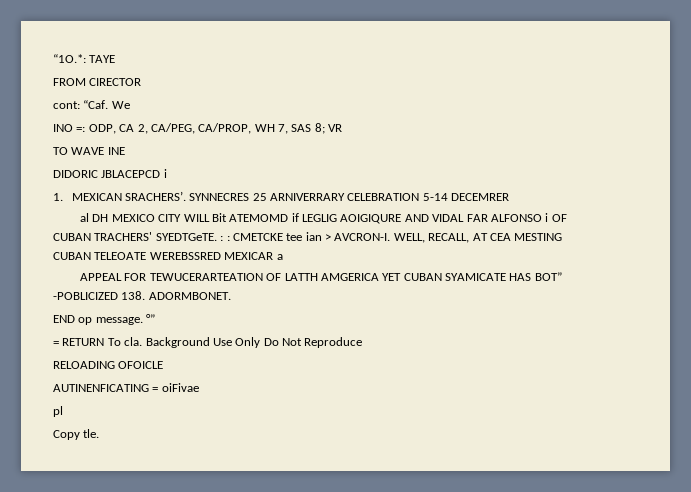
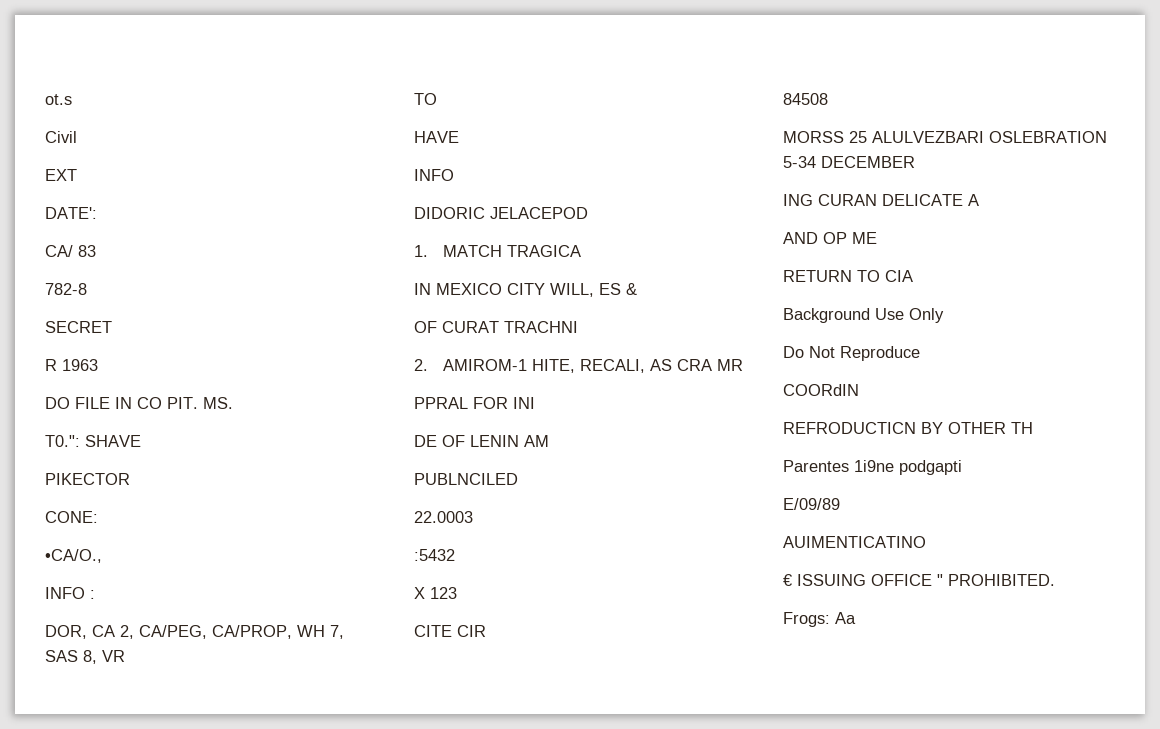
[53,54,116,63] [53,78,142,86] [53,100,130,109] [53,124,116,134] “1O.*: TAYE // FROM CIRECTOR // cont: “Caf. We // INO =: ODP, -> [45,94,72,105] [45,131,77,143] [45,169,77,181] [45,207,97,219] [45,245,96,257] [45,283,87,295] [45,321,112,333] [45,359,98,371] [45,397,233,409] [45,435,141,447] [45,473,130,485] [45,511,98,523] [45,549,102,563] [45,587,95,599] [45,625,87,639] оt.s // Civil // EXT // DATE': // CA/ 83 // 782-8 // SECRET // R 1963 // DO FILE IN CO PIT. MS. // T0.": SHAVE // PIKECTOR // CONE: // •CA/O., // INFO : // DOR,
[314,123,325,134] 8; -> [83,650,97,664] 8,
[71,147,125,155] WAVE INE -> [414,131,459,143] [414,169,454,181] // HAVE // INFO
[101,169,167,178] JBLACEPCD i -> [490,207,588,219] JELACEPOD
[71,191,510,201] [80,213,567,224] [53,232,563,243] [53,252,283,260] [80,272,562,281] [53,291,231,300] [53,314,156,325] [53,337,143,346] MEXICAN SRACHERS’. SYNNECRES 25 ARNIVERRARY CELEBRATION 5-14 DECEMRER // al DH MEXICO CITY WILL Bit ATEMOMD if LEGLIG AOIGIQURE AND VIDAL FAR ALFONSO i OF CUBAN TRACHERS' SYEDTGeTE. : : CMETCKE tee ian > AVCRON-I. WELL, RECALL, AT CEA MESTING CUBAN TELEOATE WEREBSSRED MEXICAR a // APPEAL FOR TEWUCERARTEATION OF LATTH AMGERICA YET CUBAN SYAMICATE HAS BOT” -POBLICIZED 138. ADORMBONET. // END op message. °” // = RETURN To cla. -> [443,245,582,257] [414,283,637,297] [414,321,578,333] [414,359,744,373] [414,397,535,409] [414,435,549,447] [414,473,518,485] [414,511,473,523] [414,549,455,561] [414,587,457,599] [414,625,486,637] [783,93,828,105] [783,131,1107,143] [783,156,915,168] [783,194,979,206] [783,232,877,244] [783,270,913,282] MATCH TRAGICA // IN MEXICO CITY WILL, ES & // OF CURAT TRACHNI // 2. AMIROM-1 HITE, RECALI, AS CRA MR // PPRAL FOR INI // DE OF LENIN AM // PUBLNCILED // 22.0003 // :5432 // X 123 // CITE CIR // 84508 // MORSS 25 ALULVEZBARI OSLEBRATION 5-34 DECEMBER // ING CURAN DELICATE A // AND OP ME // RETURN TO CIA //
(261, 342) none -> (944, 315) //
[53,361,164,369] [53,383,199,392] [53,406,63,417] [53,429,100,440] RELOADING OFOICLE // AUTINENFICATING = oiFivae // pl // Copy tle. -> [783,384,859,396] [783,422,1033,434] [783,460,962,475] [783,498,840,510] [783,536,926,548] [783,574,1055,586] [783,612,856,627] COORdIN // REFRODUCTICN BY OTHER TH // Parentes 1i9ne podgapti // E/09/89 // AUIMENTICATINO // € ISSUING OFFICE " PROHIBITED. // Frogs: Aa

